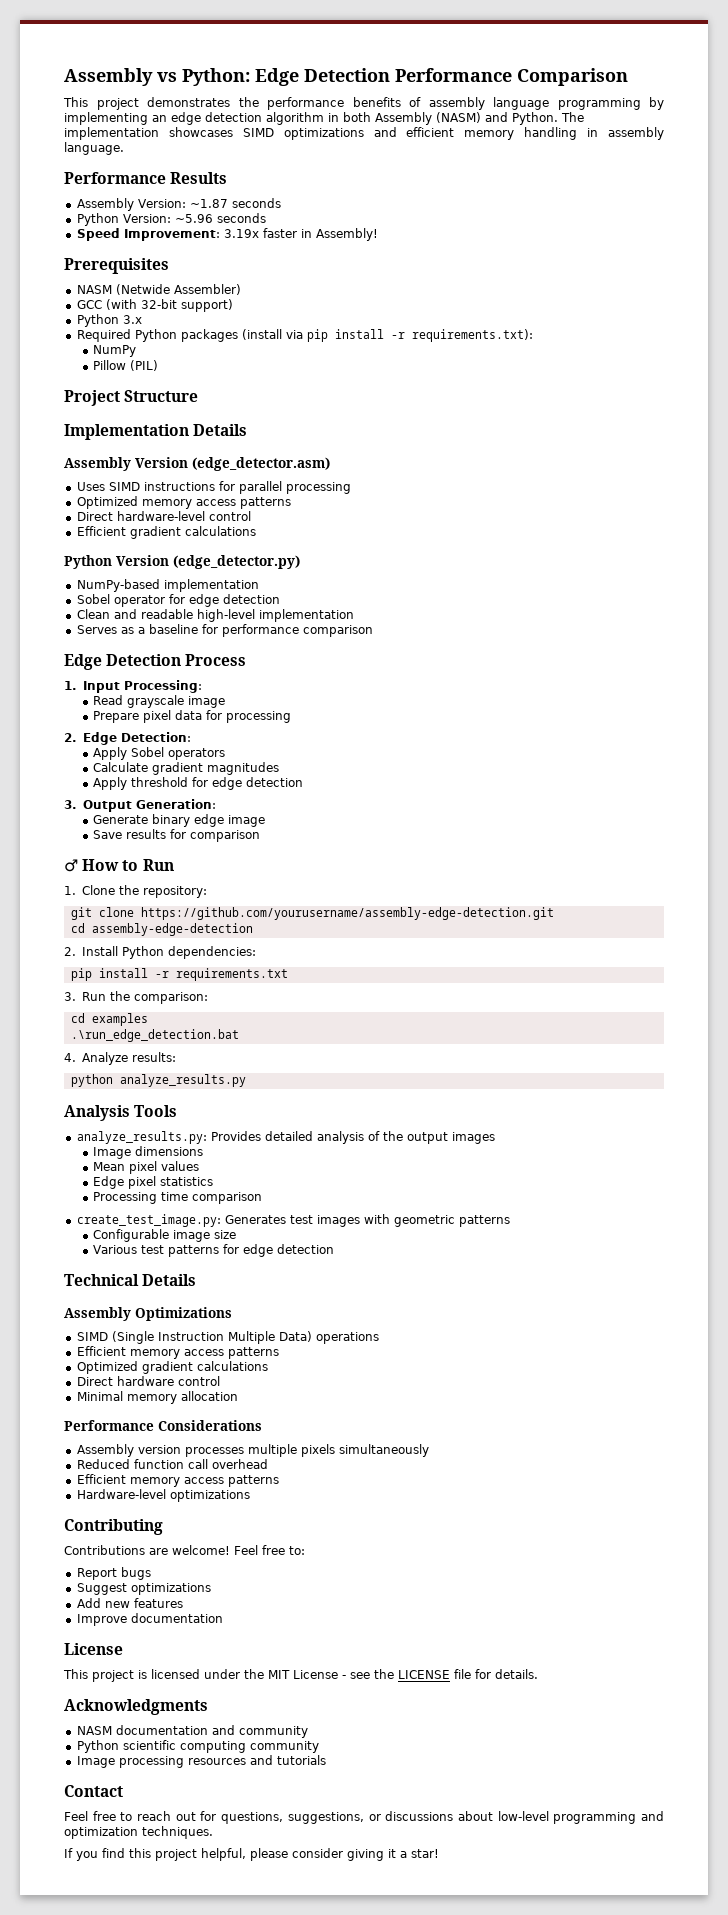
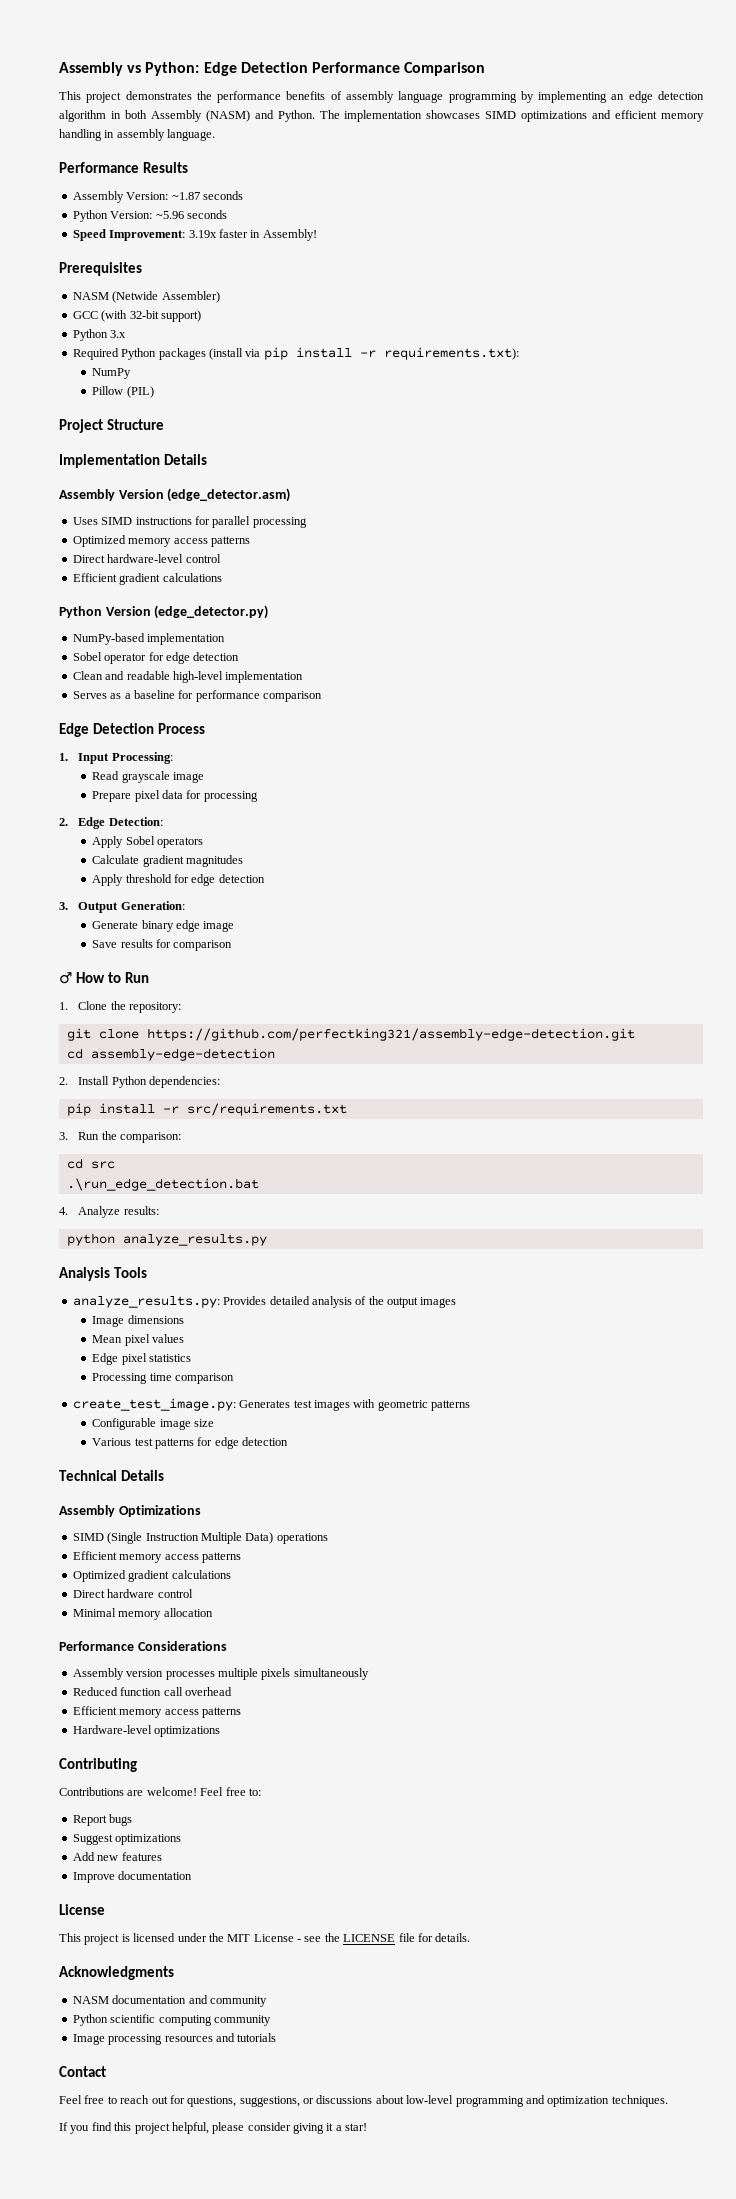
[140,907,554,920] https://github.com/yourusername/assembly-edge-detection.git -> [146,1028,635,1041] https://github.com/perfectking321/assembly-edge-detection.git
[175,968,288,981] requirements.txt -> [186,1103,347,1116] src/requirements.txt
[91,1013,148,1026] examples -> [90,1161,115,1169] src

